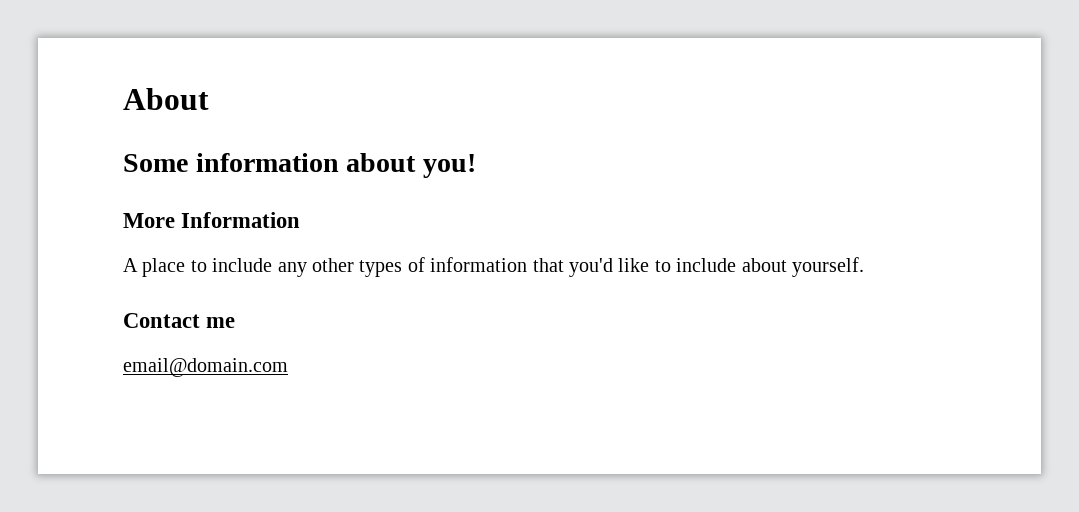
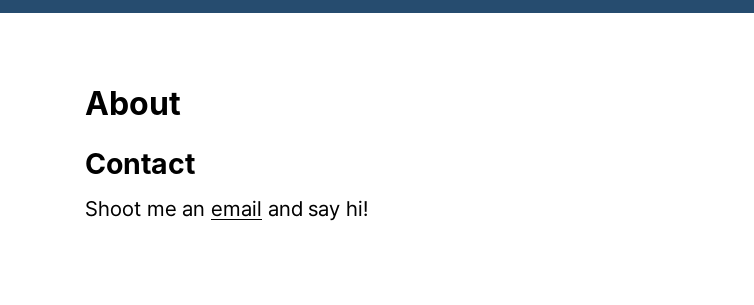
[123,153,476,178] [123,212,301,228] [123,257,864,277] [123,313,236,328] [123,358,288,377] Some information about you! // More Information // A place to include any other types of information that you'd like to include about yourself. // Contact me // email@domain.com -> [85,153,195,174] [85,200,369,221] Contact // Shoot me an email and say hi!

